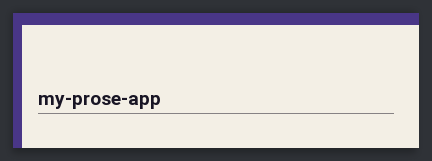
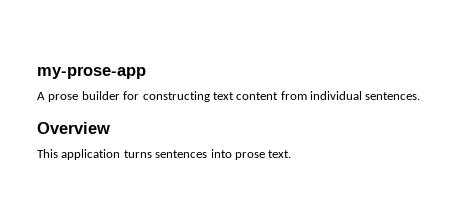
(161, 101) none -> [37,91,421,102] [37,122,110,134] [37,149,292,160] // A prose builder for constructing text content from individual sentences. // Overview // This application turns sentences into prose text.

